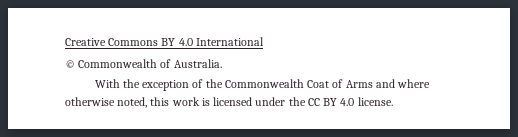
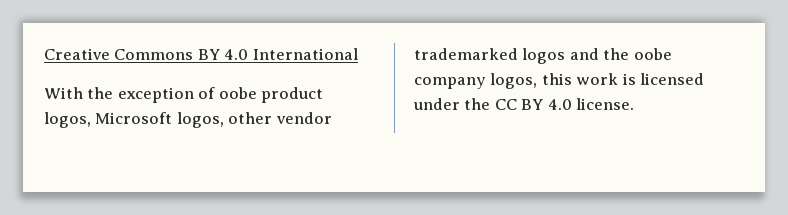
[65,59,222,68] // © Commonwealth of Australia. -> (358, 54) none
[205,79,430,88] [65,97,148,108] the Commonwealth Coat of Arms and where otherwise noted, -> [218,87,324,103] [44,112,332,128] [414,48,672,64] [414,73,538,89] oobe product logos, Microsoft logos, other vendor trademarked logos and the oobe company logos,

